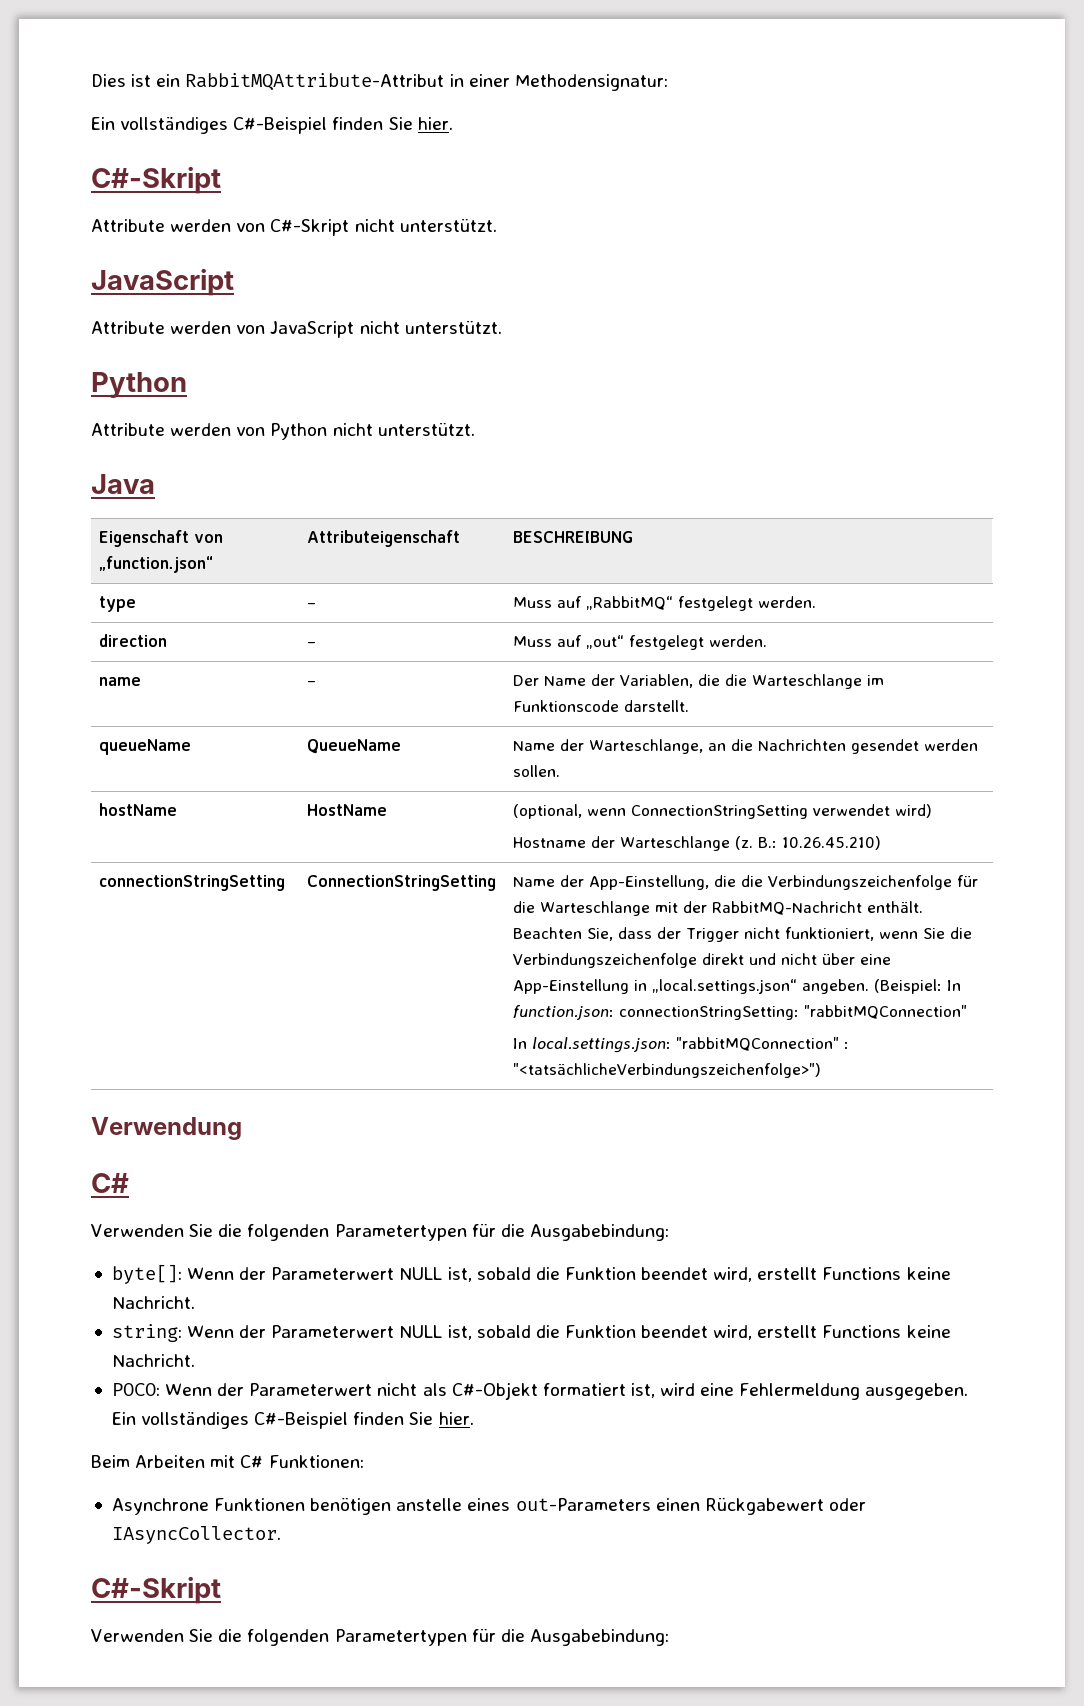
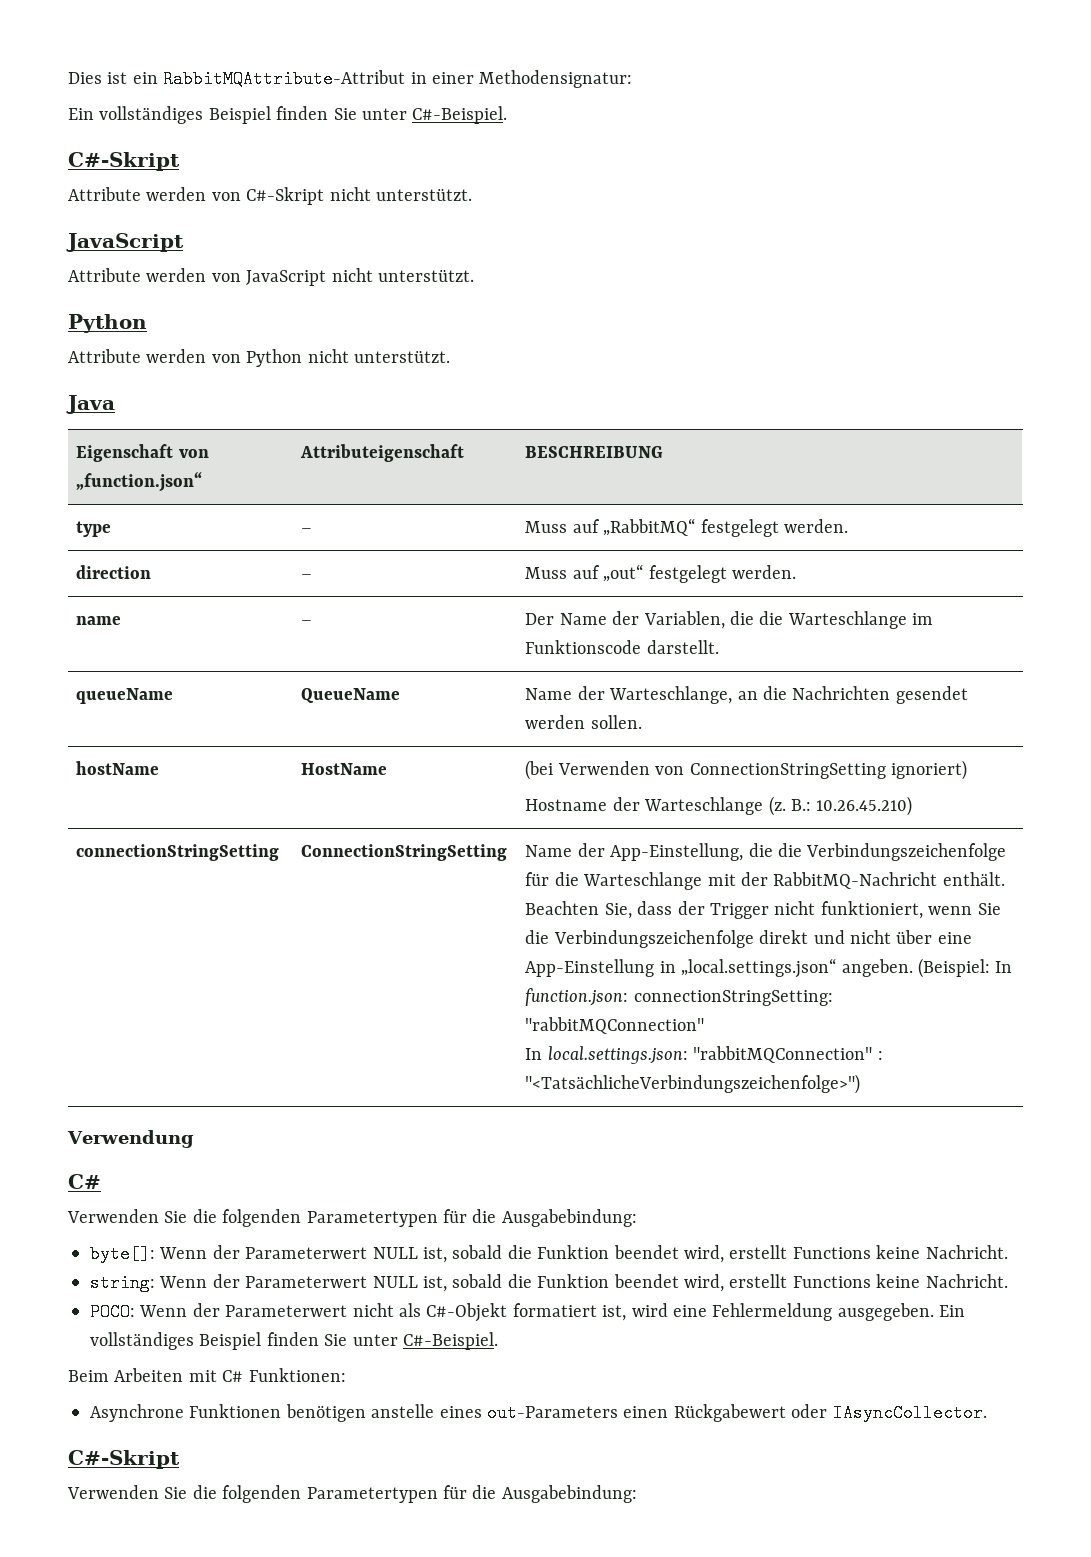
[233,117,453,134] C#-Beispiel finden Sie hier. -> [208,106,508,124] Beispiel finden Sie unter C#-Beispiel.
[513,804,933,819] (optional, wenn ConnectionStringSetting verwendet wird) -> [525,760,968,780] (bei Verwenden von ConnectionStringSetting ignoriert)
[513,1063,822,1078] "<tatsächlicheVerbindungszeichenfolge>") -> [525,1074,861,1094] "<TatsächlicheVerbindungszeichenfolge>")
[254,1412,474,1429] C#-Beispiel finden Sie hier. -> [199,1332,498,1350] Beispiel finden Sie unter C#-Beispiel.

